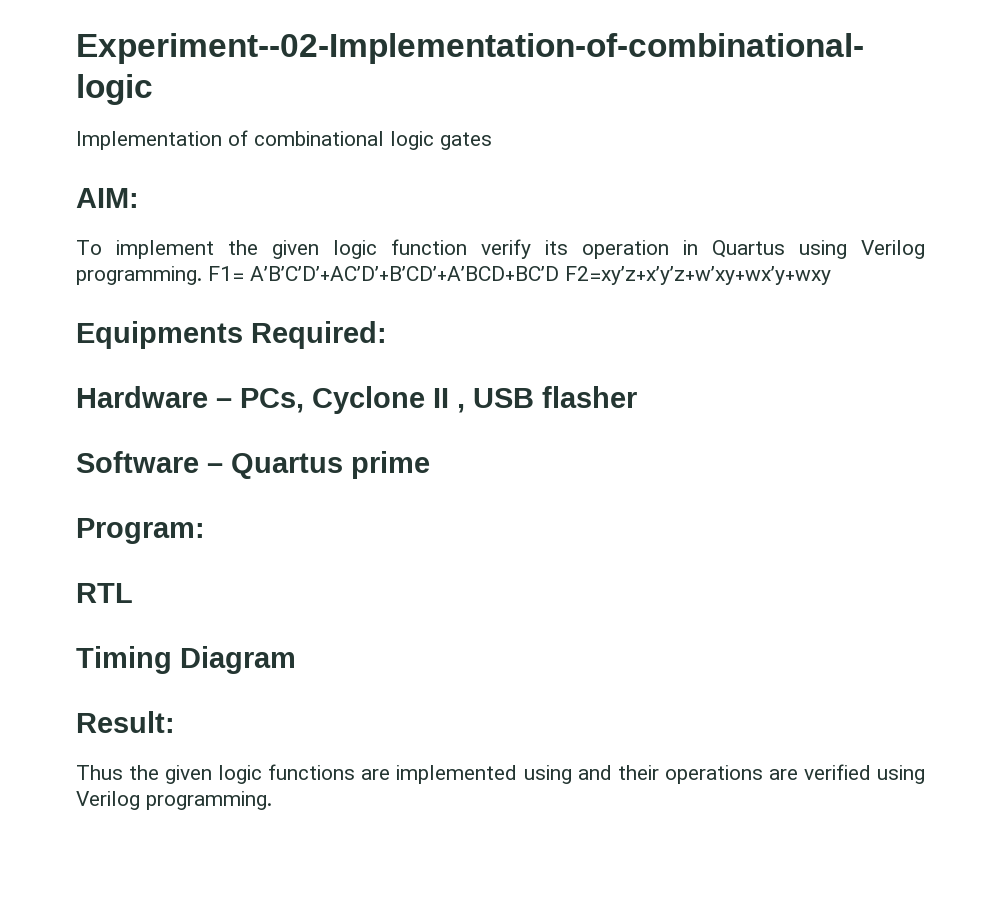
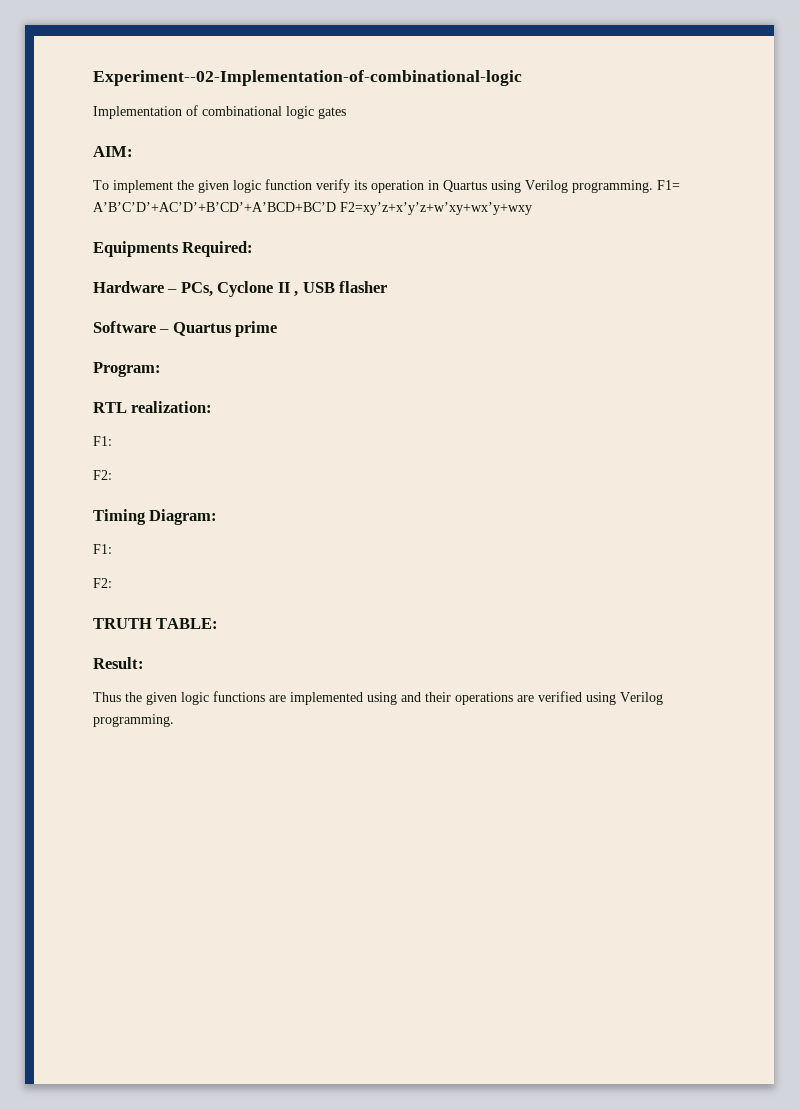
[76,646,296,674] // Timing Diagram -> [131,401,213,413] [93,436,112,446] [93,470,112,480] [93,509,218,525] [93,544,112,554] [93,578,112,588] [93,618,219,629] realization: // F1: // F2: // Timing Diagram: // F1: // F2: // TRUTH TABLE:

